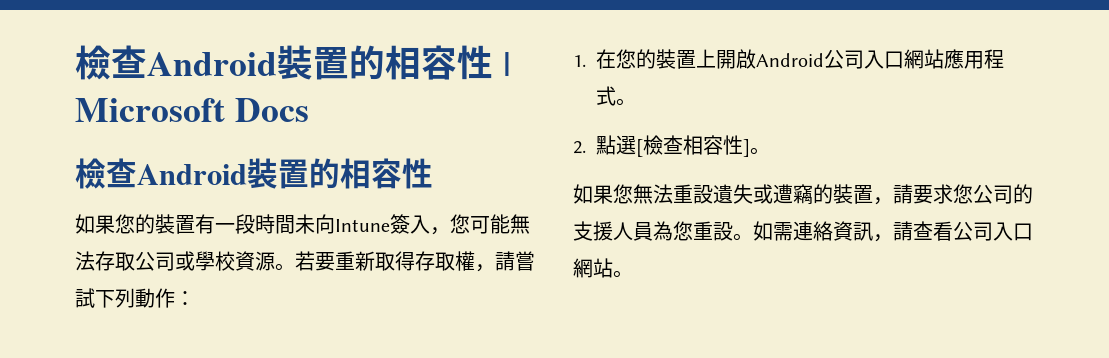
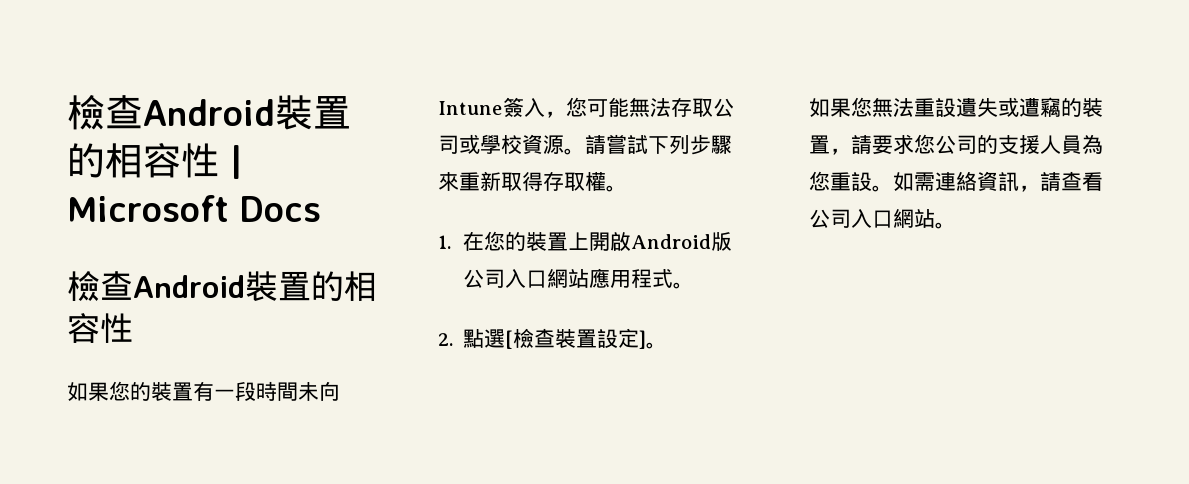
[295,251,535,272] [75,288,195,308] 若要重新取得存取權，請嘗試下列動作： -> [585,134,732,155] [438,171,627,192] 請嘗試下列步驟來重新取得存取權。
(825, 60) none -> [710,232,732,251] 版
[683,135,744,155] 相容性 -> [555,328,640,348] 裝置設定

